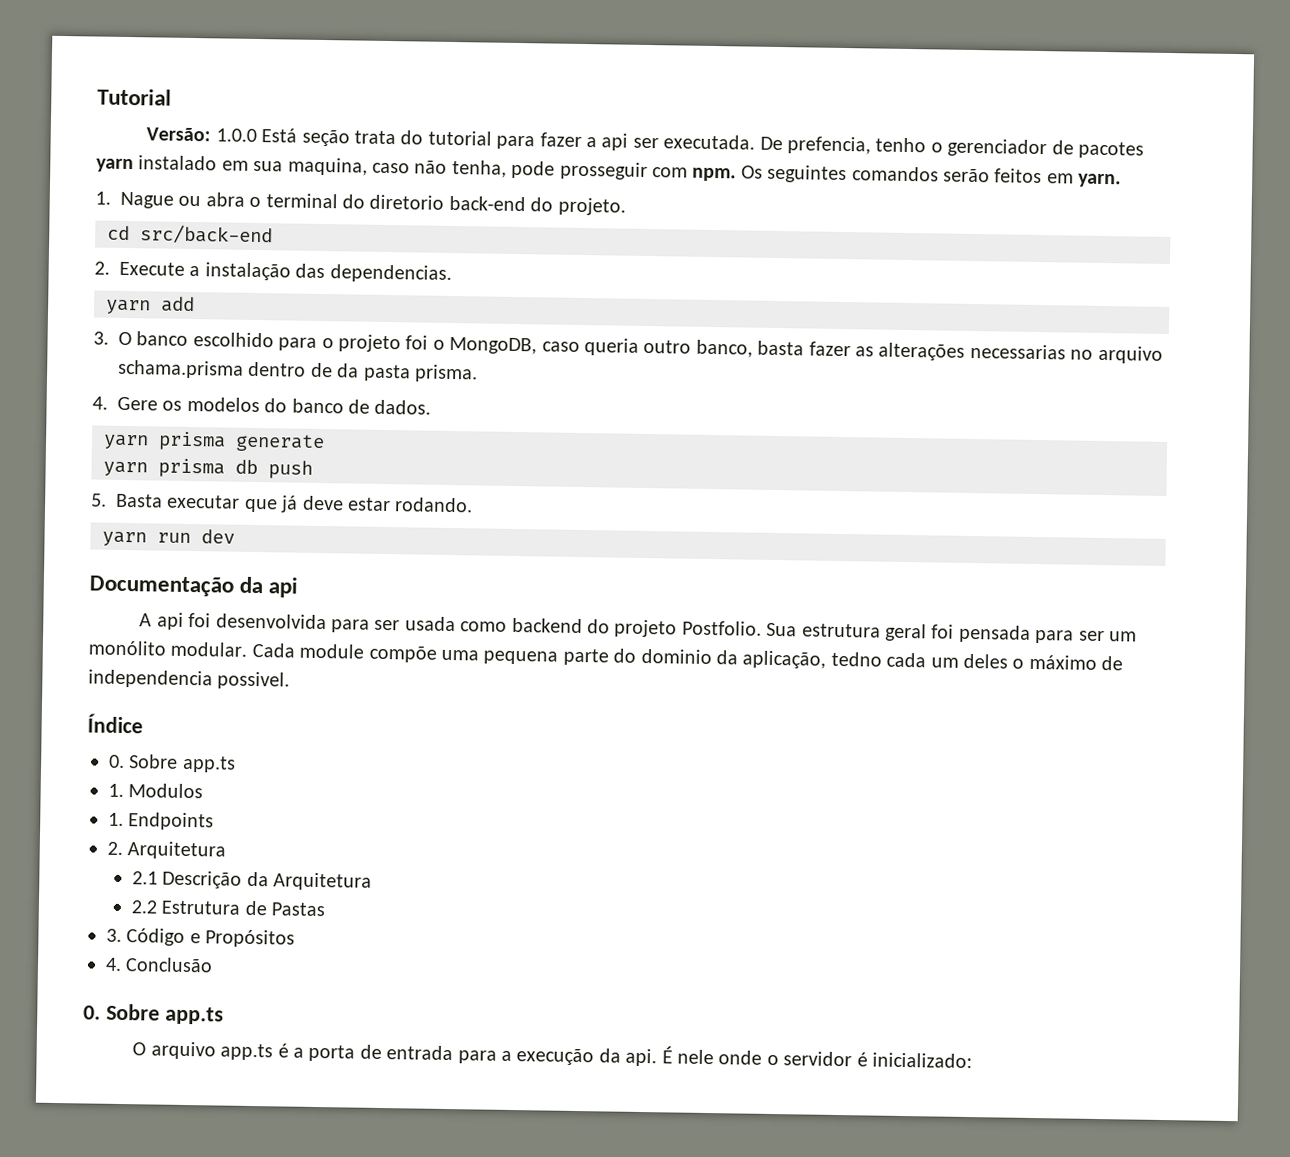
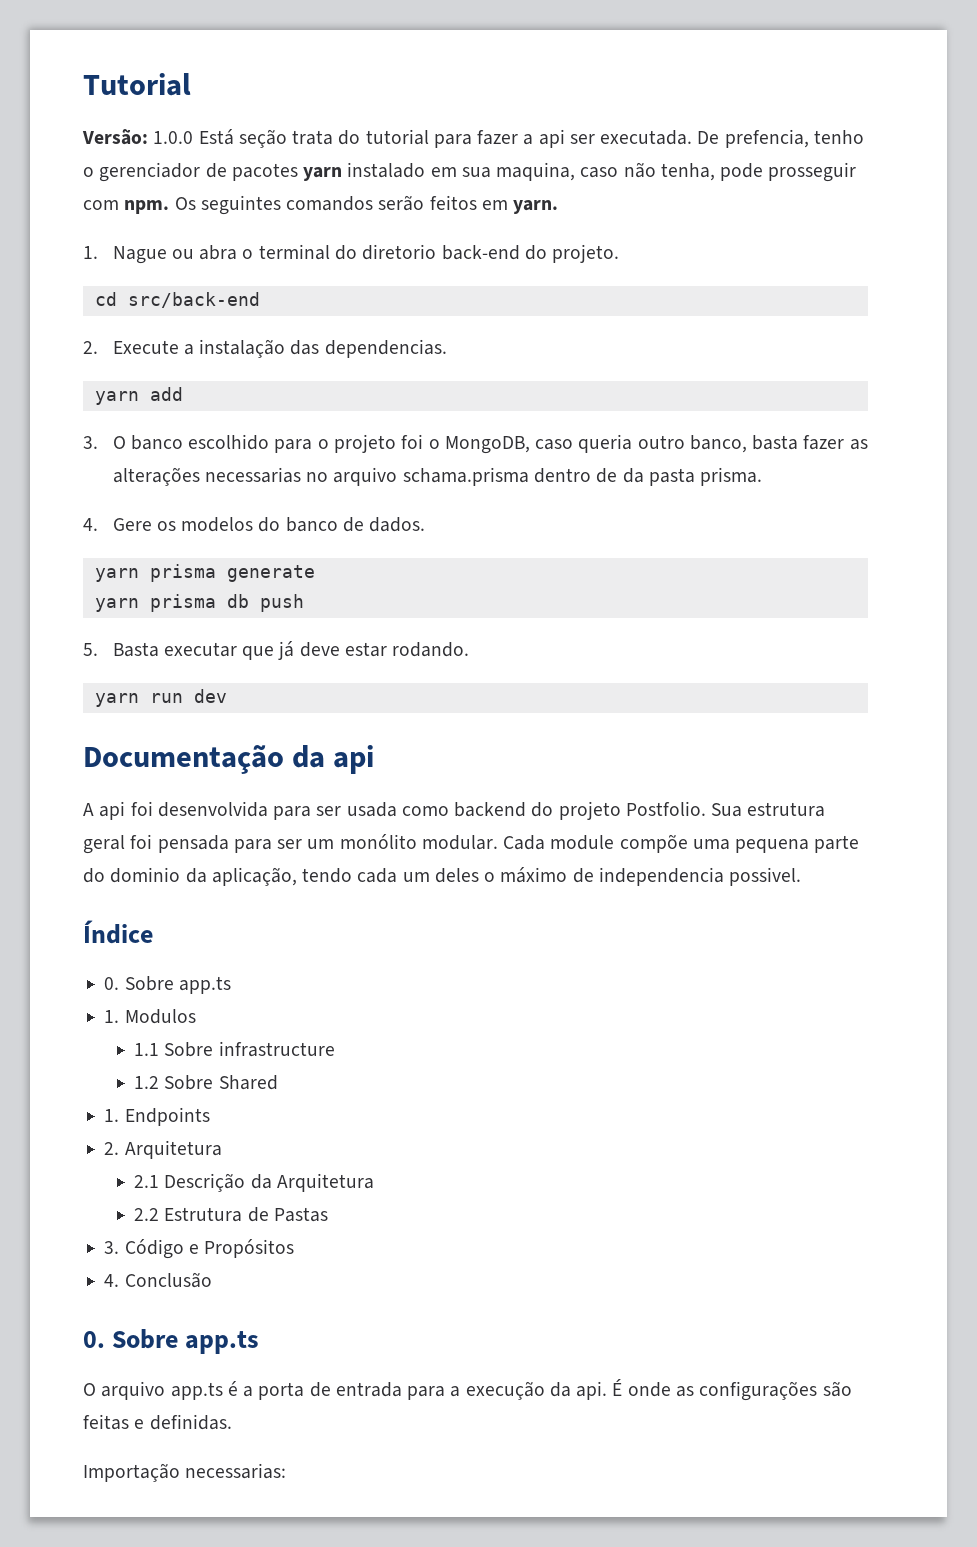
[830,651,882,667] tedno -> [302,868,353,883] tendo
(204, 791) none -> [134,1041,335,1057] [134,1075,278,1090] // 1.1 Sobre infrastructure // 1.2 Sobre Shared
[677,1049,973,1069] nele onde o servidor é inicializado: -> [627,1381,852,1401] [83,1414,232,1430] [83,1463,287,1482] onde as configurações são feitas e definidas. // Importação necessarias:

